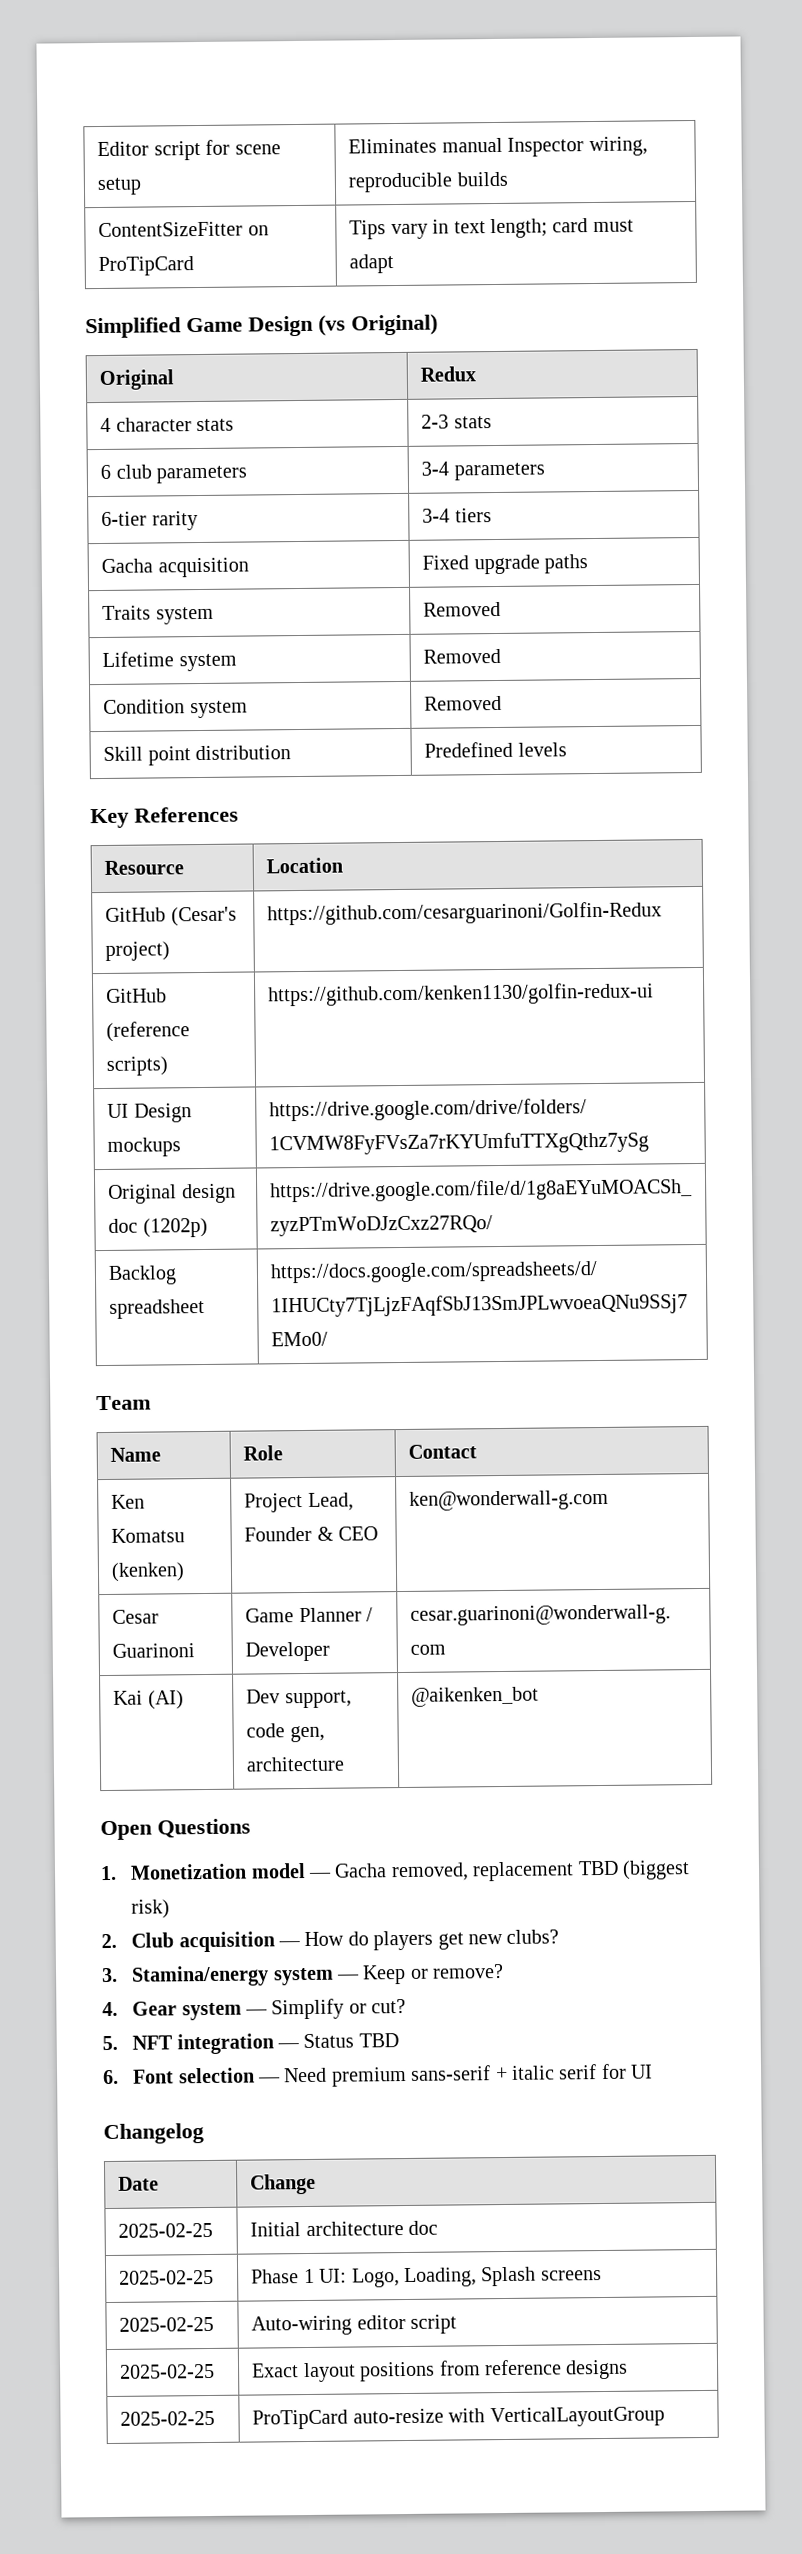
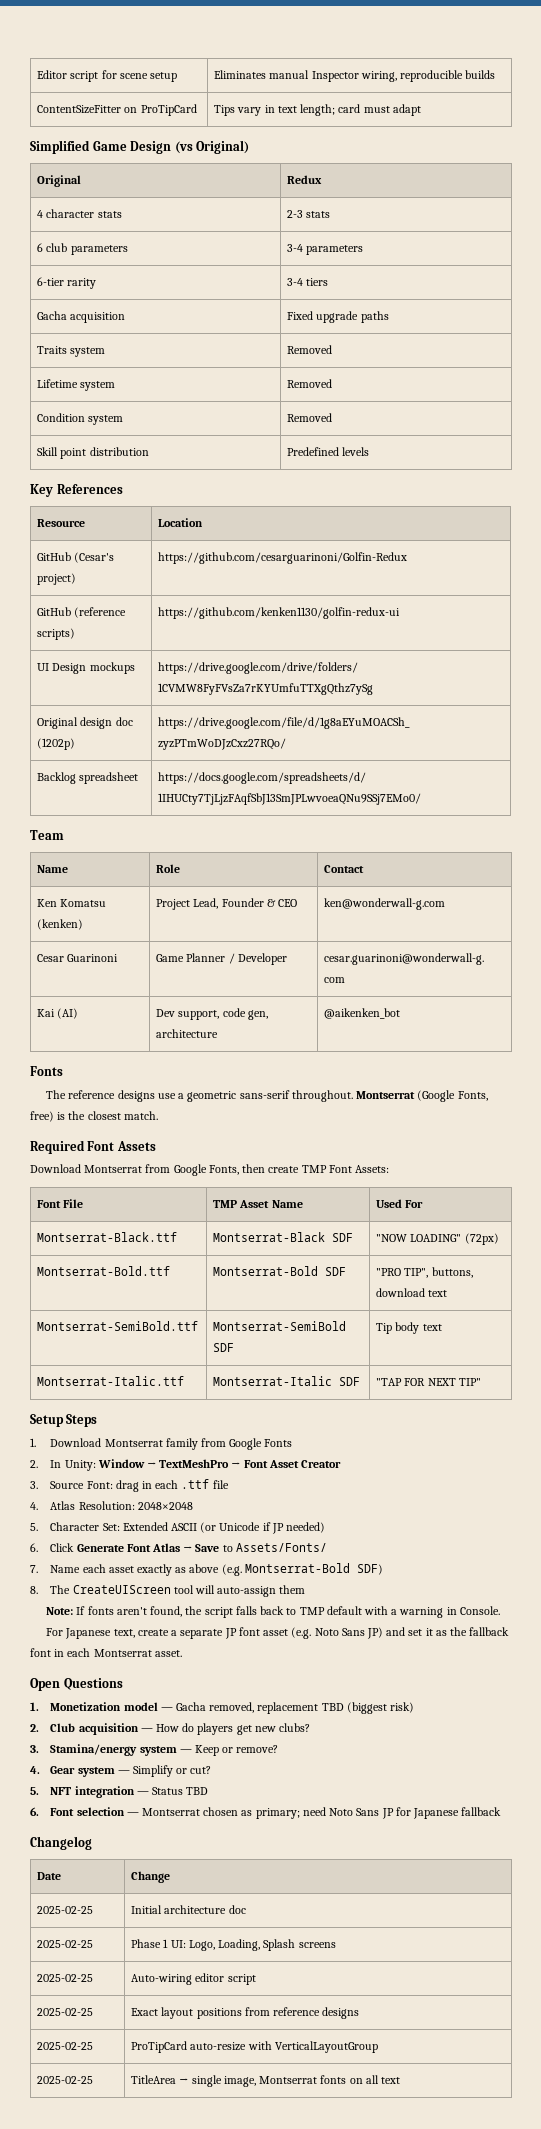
(540, 1696) none -> [30,1066,63,1076] [46,1090,488,1102] [30,1111,158,1122] [30,1140,156,1154] [30,1164,390,1176] [37,1199,84,1208] [213,1200,303,1208] [376,1199,424,1208] [37,1232,178,1242] [213,1232,354,1242] [376,1233,499,1245] [37,1266,171,1276] [213,1266,347,1276] [376,1267,473,1278] [376,1288,448,1297] [37,1321,199,1331] [213,1321,347,1331] [213,1343,235,1352] [376,1322,442,1334] [37,1376,185,1386] [213,1376,361,1386] [376,1378,481,1386] [30,1414,98,1427] [30,1438,293,1450] [30,1459,342,1471] [30,1479,229,1492] [30,1501,193,1510] [30,1522,326,1534] [30,1543,327,1552] [30,1563,383,1576] [30,1585,306,1597] [46,1606,500,1618] [46,1627,510,1639] [30,1648,182,1657] // Fonts // The reference designs use a geometric sans-serif throughout. Montserrat (Google Fonts, free) is the closest match. // Required Font Assets // Download Montserrat from Google Fonts, then create TMP Font Assets: // Font File | TMP Asset Name | Used For // Montserrat-Black.ttf | Montserrat-Black SDF | "NOW LOADING" (72px) // Montserrat-Bold.ttf | Montserrat-Bold SDF | "PRO TIP", buttons, download text // Montserrat-SemiBold.ttf | Montserrat-SemiBold SDF | Tip body text // Montserrat-Italic.ttf | Montserrat-Italic SDF | "TAP FOR NEXT TIP" // Setup Steps // 1. Download Montserrat family from Google Fonts // 2. In Unity: Window → TextMeshPro → Font Asset Creator // 3. Source Font: drag in each .ttf file // 4. Atlas Resolution: 2048×2048 // 5. Character Set: Extended ASCII (or Unicode if JP needed) // 6. Click Generate Font Atlas → Save to Assets/Fonts/ // 7. Name each asset exactly as above (e.g. Montserrat-Bold SDF) // 8. The CreateUIScreen tool will auto-assign them // Note: If fonts aren't found, the script falls back to TMP default with a warning in Console. // For Japanese text, create a separate JP font asset (e.g. Noto Sans JP) and set it as the fallback font in each Montserrat asset.
[284,2063,654,2087] Need premium sans-serif + italic serif for UI -> [141,1807,502,1819] Montserrat chosen as primary; need Noto Sans JP for Japanese fallback
(665, 2417) none -> [37,2076,94,2084] [131,2075,401,2087] // 2025-02-25 | TitleArea → single image, Montserrat fonts on all text

